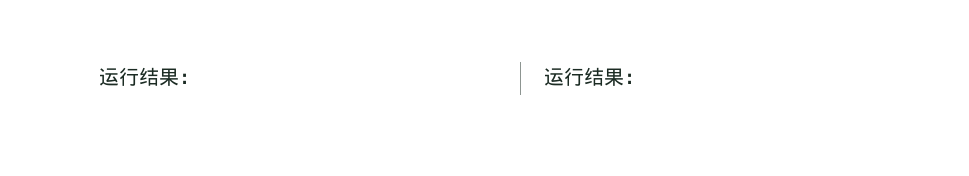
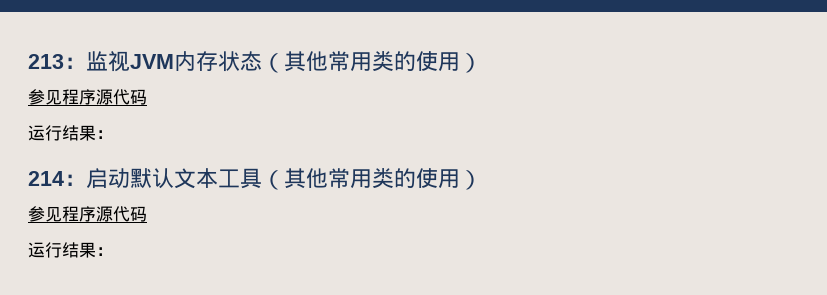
[99,67,199,86] 运行结果： -> [28,51,482,73] [28,89,147,105] [28,125,113,141] [28,168,482,190] [28,206,147,222] 213：监视JVM内存状态（其他常用类的使用） // 参见程序源代码 // 运行结果： // 214：启动默认文本工具（其他常用类的使用） // 参见程序源代码

